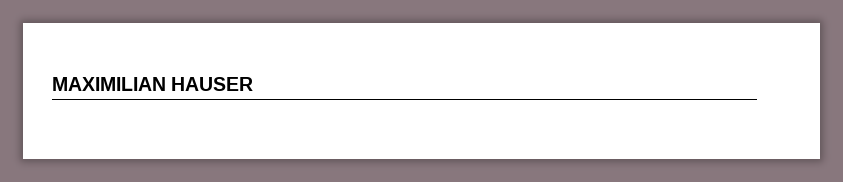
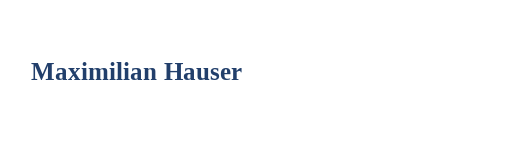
[52,77,254,91] MAXIMILIAN HAUSER -> [31,62,242,80] Maximilian Hauser

